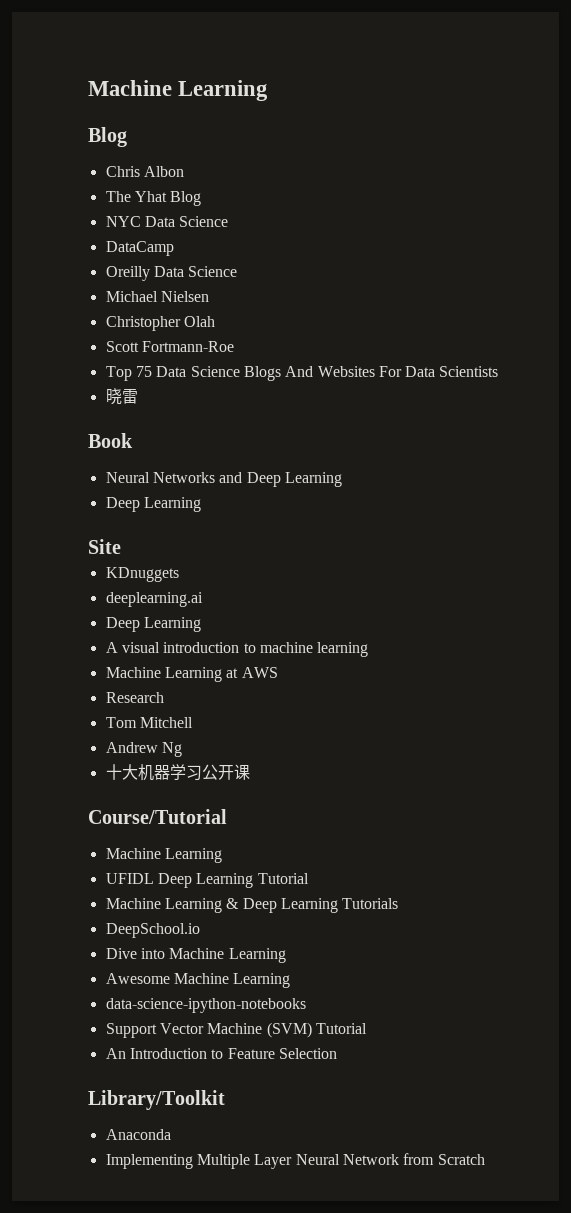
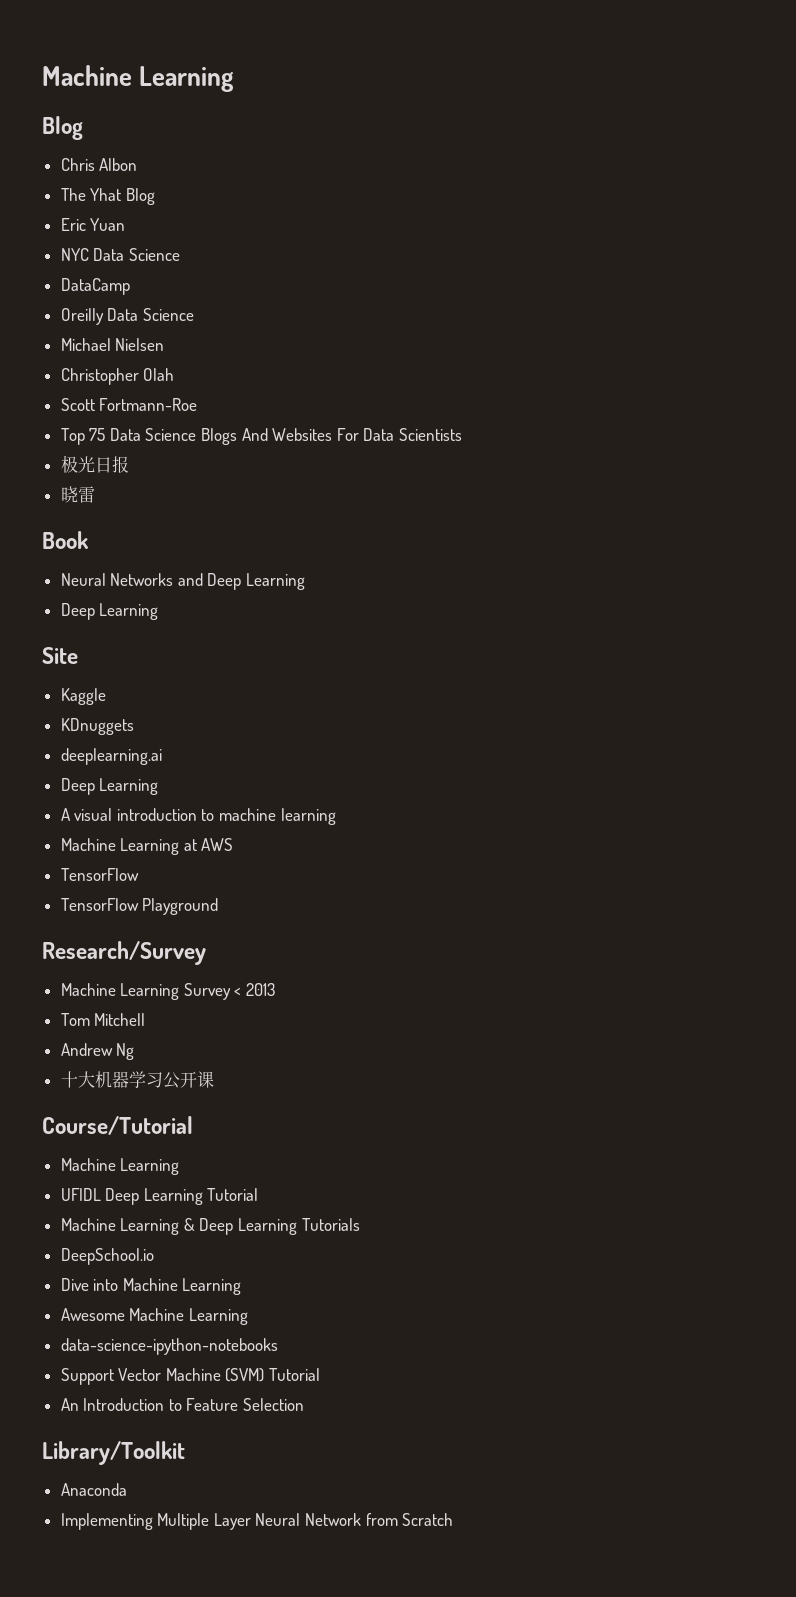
(202, 198) none -> [60,218,126,231] // Eric Yuan
(499, 371) none -> [60,455,129,473] // 极光日报
(121, 546) none -> [60,688,106,705] // Kaggle
[105,692,164,703] Research -> [60,868,139,881] [60,898,219,915] [42,941,206,965] [60,983,276,1000] TensorFlow // TensorFlow Playground // Research/Survey // Machine Learning Survey < 2013

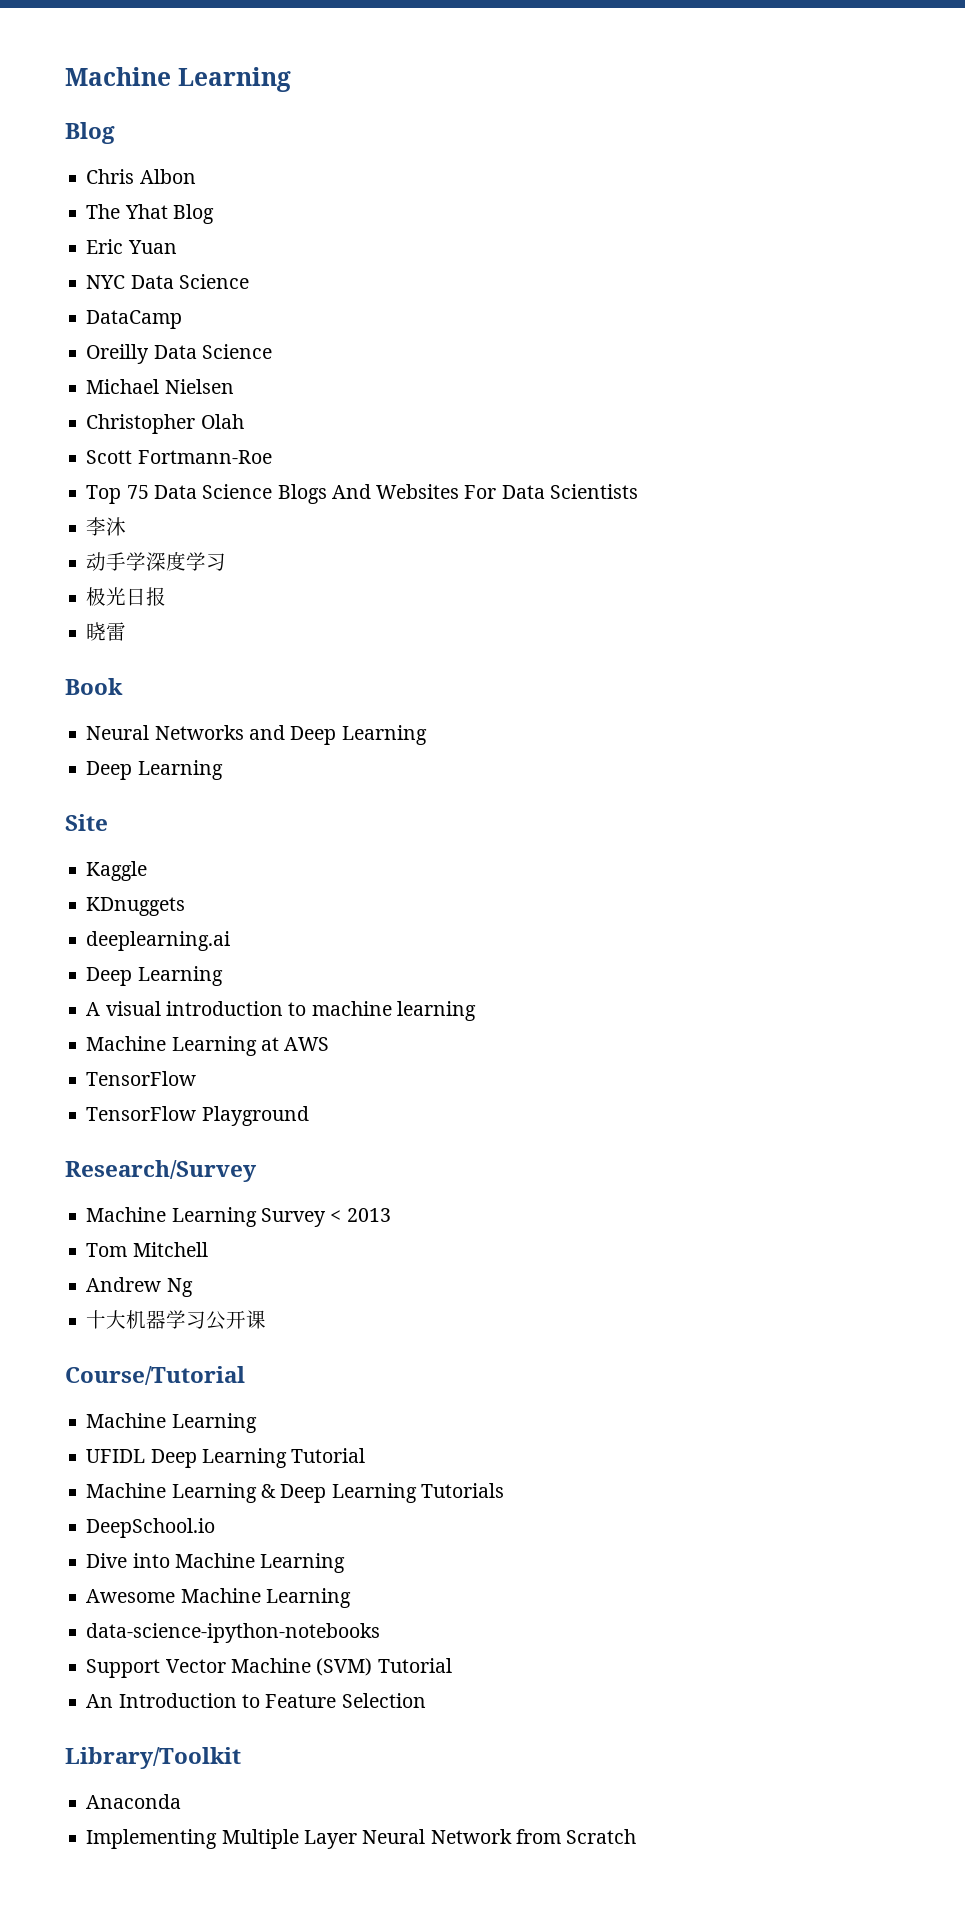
(462, 434) none -> [86,517,127,536] [86,552,227,571] // 李沐 // 动手学深度学习

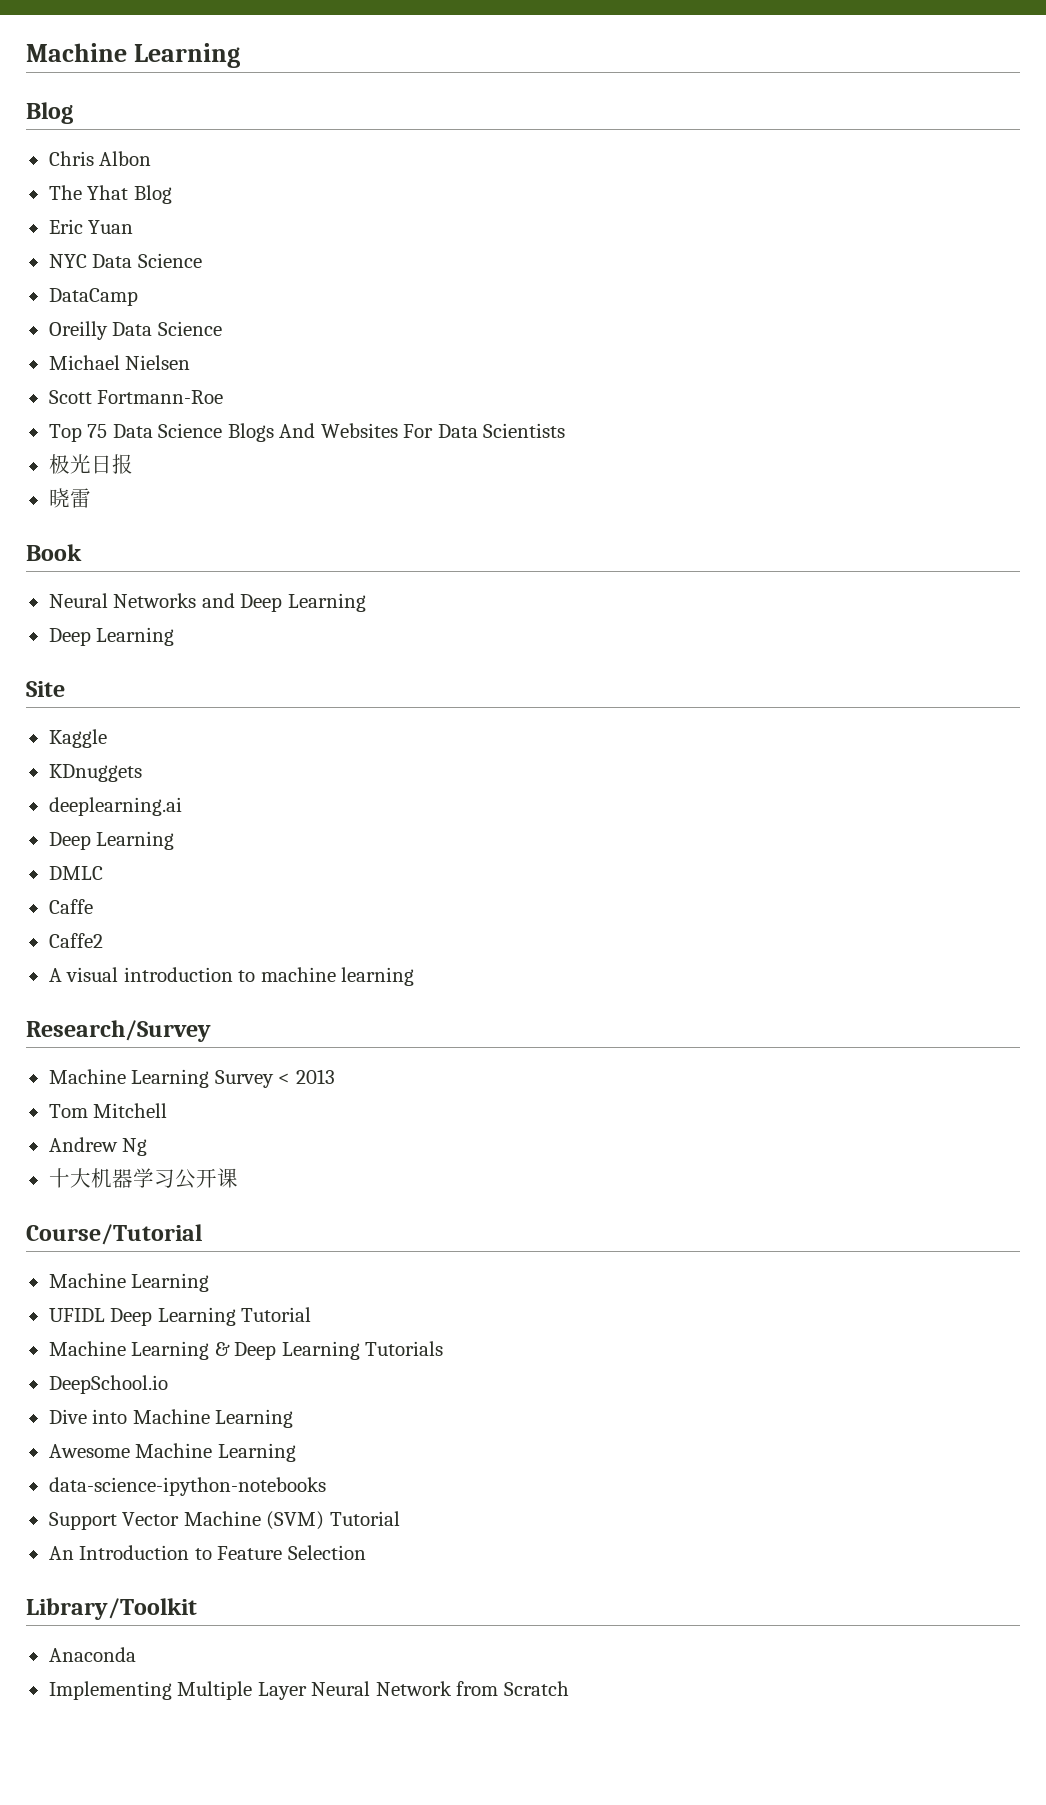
[86,414,244,434] // Christopher Olah -> (191, 362) none
[86,517,127,536] [86,552,227,571] // 李沐 // 动手学深度学习 -> (566, 430) none
(223, 976) none -> [48,866,103,880] [48,899,93,914] [48,933,103,948] // DMLC // Caffe // Caffe2
[86,1036,330,1056] [86,1071,197,1086] [86,1106,309,1126] // Machine Learning at AWS // TensorFlow // TensorFlow Playground -> (415, 976) none

